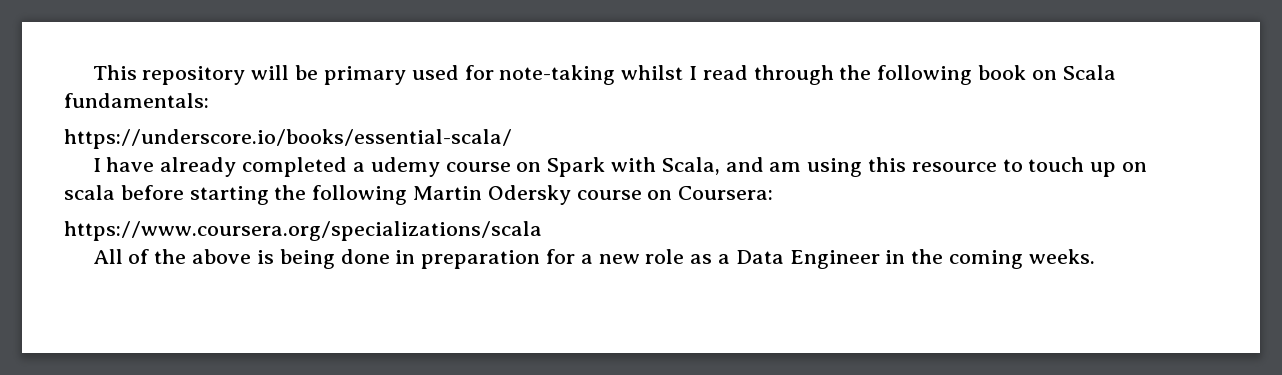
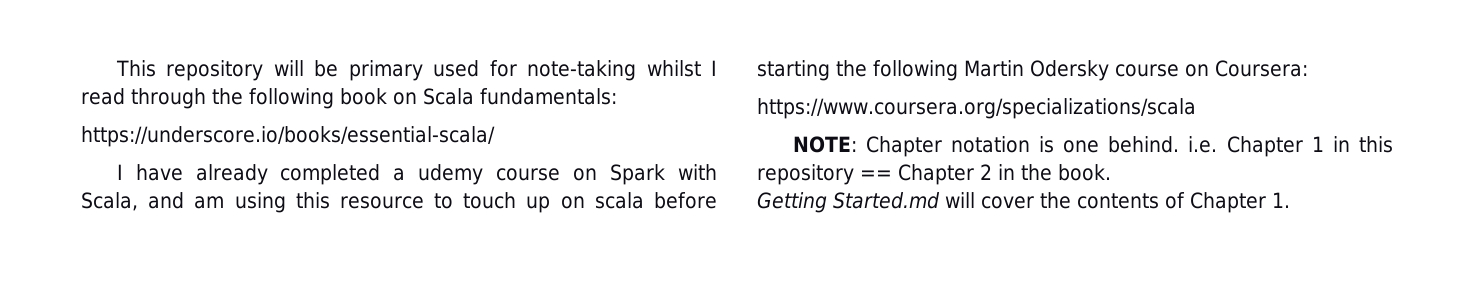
[92,249,1095,269] All of the above is being done in preparation for a new role as a Data Engineer in the coming weeks. -> [792,136,1393,157] [757,164,1111,185] [757,192,1290,213] NOTE: Chapter notation is one behind. i.e. Chapter 1 in this repository == Chapter 2 in the book. // Getting Started.md will cover the contents of Chapter 1.

